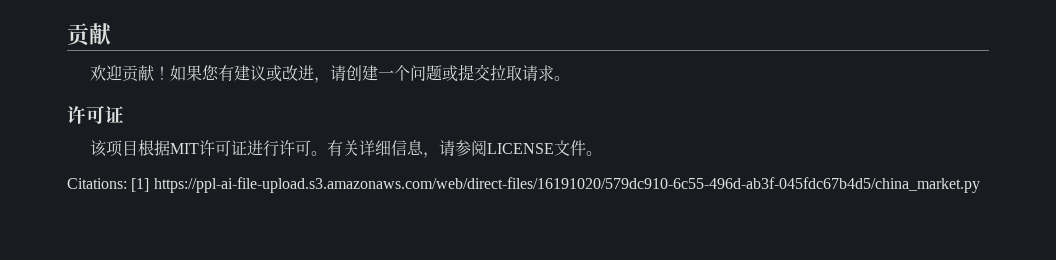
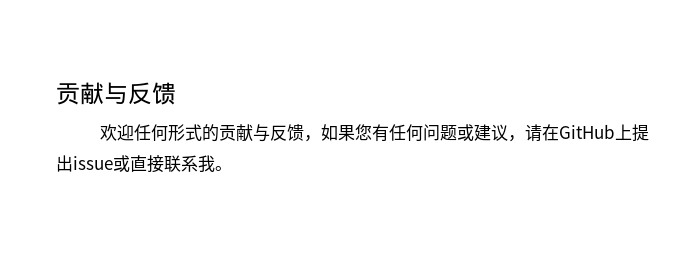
[67,23,112,47] 贡献 -> [56,82,176,105] 贡献与反馈
[121,64,570,83] [67,105,124,124] [89,139,602,158] [67,177,980,193] 贡献！如果您有建议或改进，请创建一个问题或提交拉取请求。 // 许可证 // 该项目根据MIT许可证进行许可。有关详细信息，请参阅LICENSE文件。 // Citations: [1] https://ppl-ai-file-upload.s3.amazonaws.com/web/direct-files/16191020/579dc910-6c55-496d-ab3f-045fdc67b4d5/china_market.py -> [133,124,649,142] [56,155,232,173] 任何形式的贡献与反馈，如果您有任何问题或建议，请在GitHub上提出issue或直接联系我。

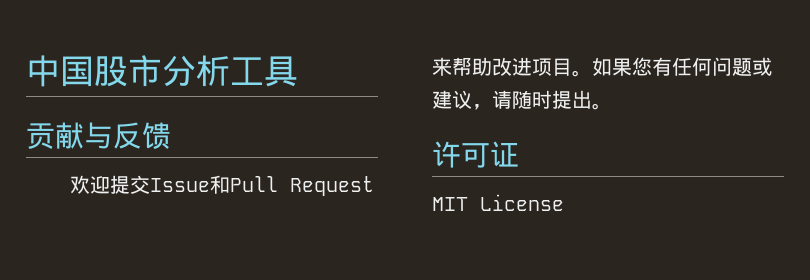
(56, 94) none -> [26,55,298,87] 中国股市分析工具 //
[133,124,321,142] 任何形式的贡献与反馈， -> [109,175,374,196] [432,57,592,77] 提交Issue和Pull Request来帮助改进项目。
[541,124,649,142] [56,155,232,173] 在GitHub上提出issue或直接联系我。 -> [512,90,612,110] [432,141,519,168] [432,194,564,211] 随时提出。 // 许可证 // MIT License

